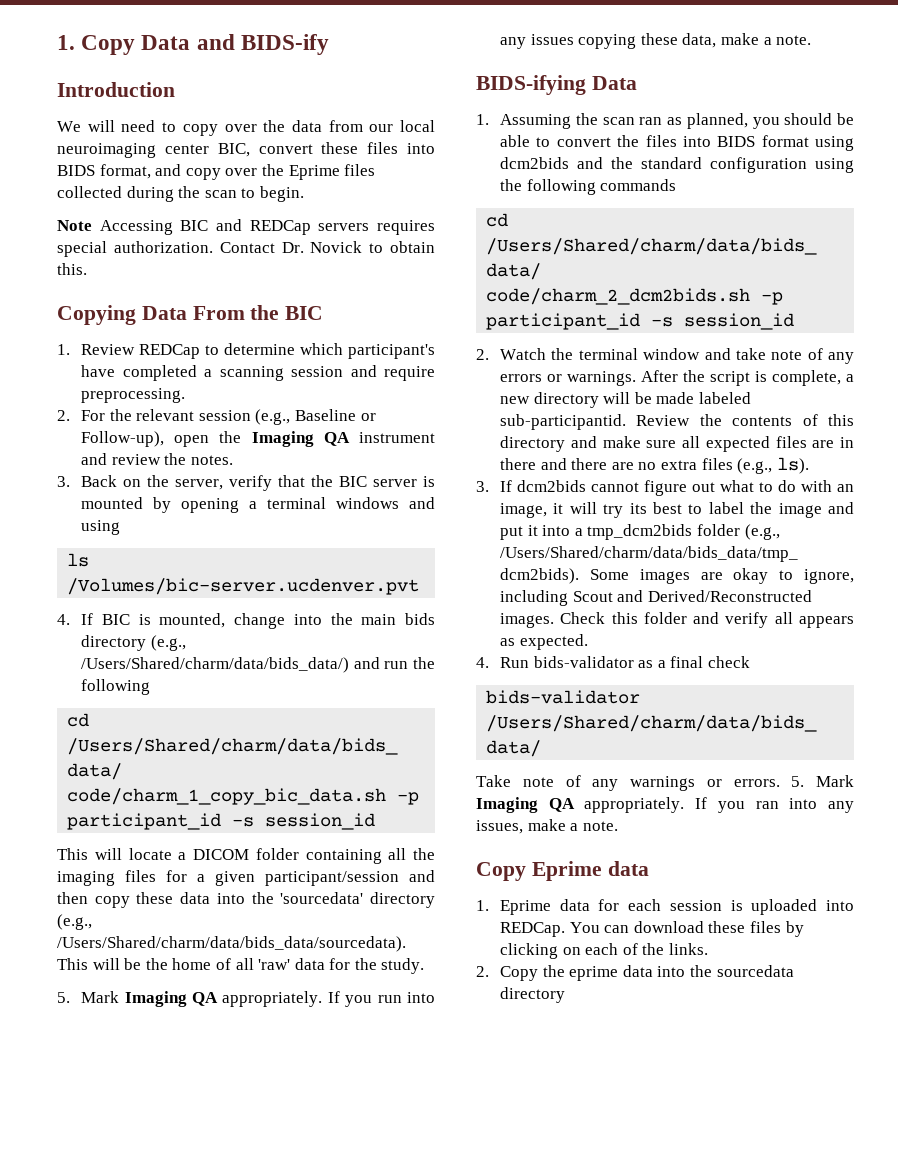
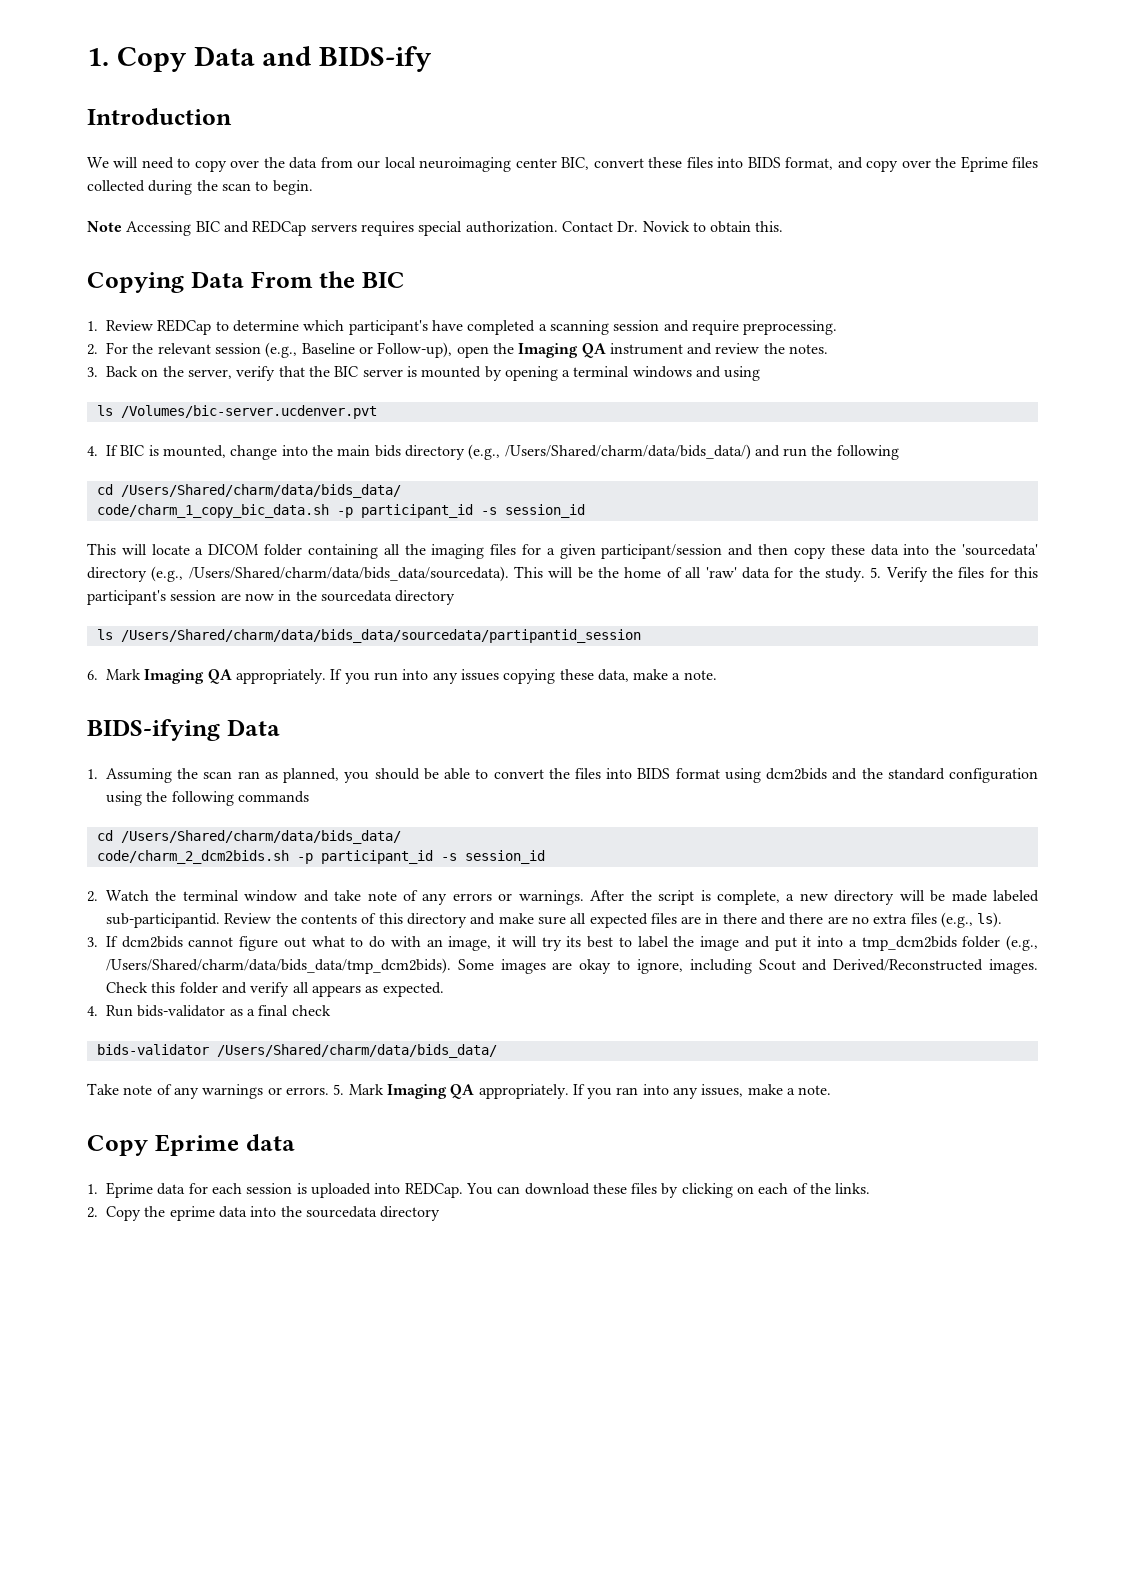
[57,992,70,1003] // 5. -> [870,567,1039,582] [87,590,456,605] [96,629,641,643] [87,670,98,680] 5. Verify the files for this participant's session are now in the sourcedata directory // ls /Users/Shared/charm/data/bids_data/sourcedata/partipantid_session // 6.

